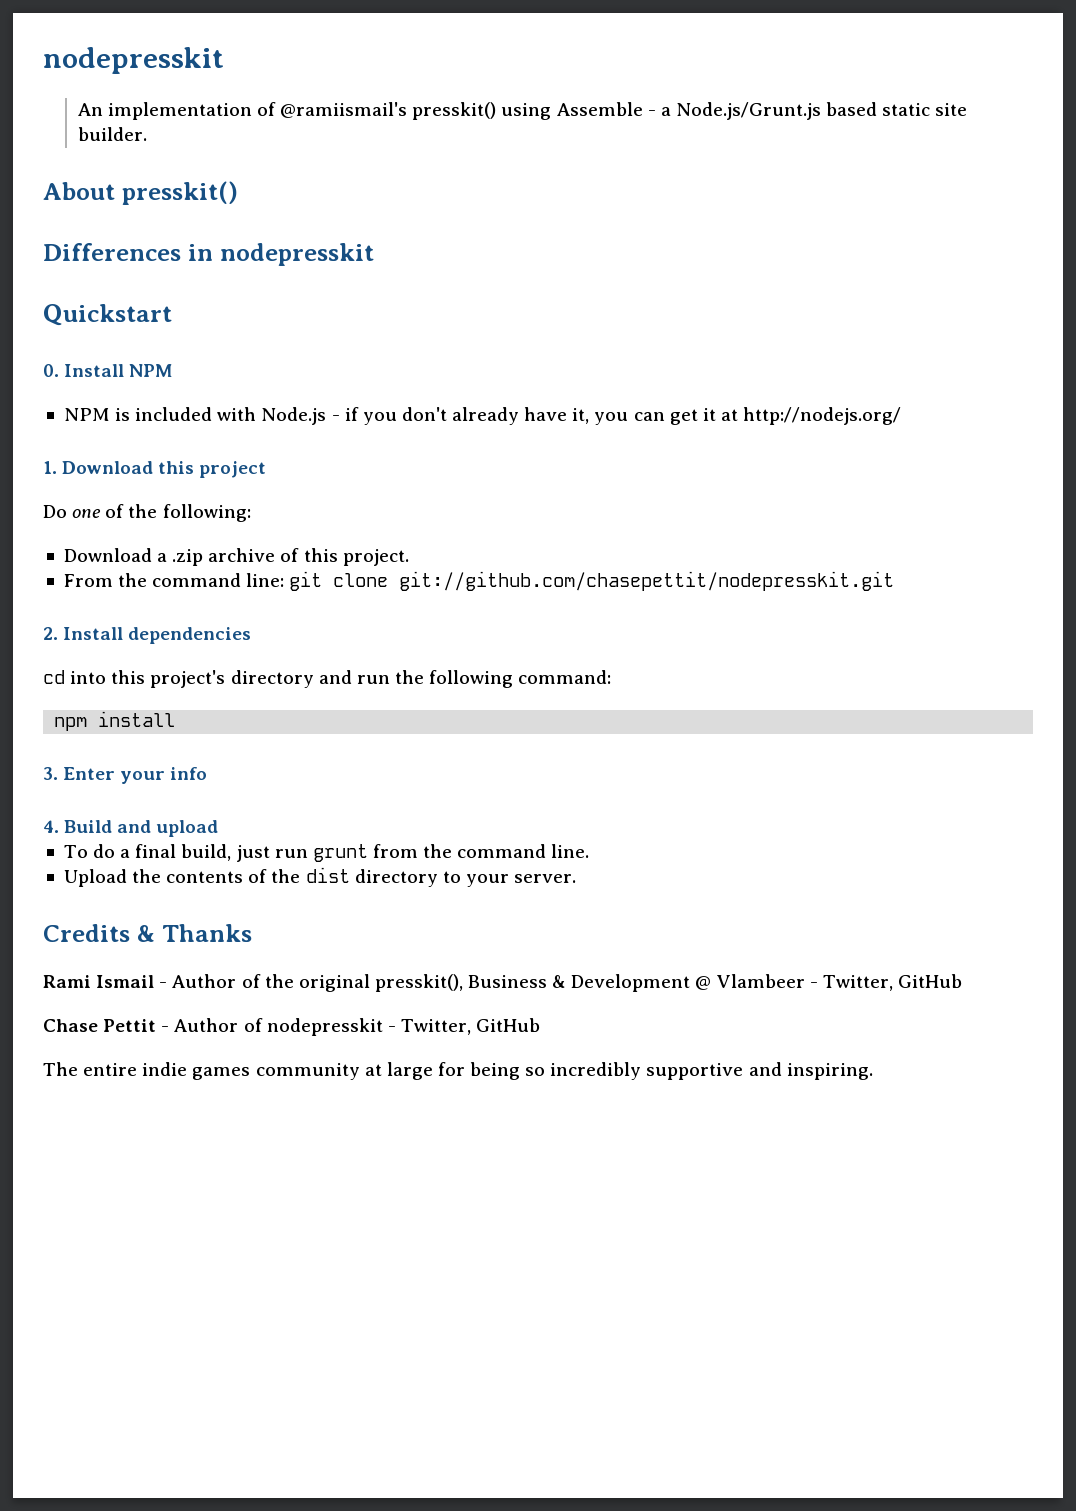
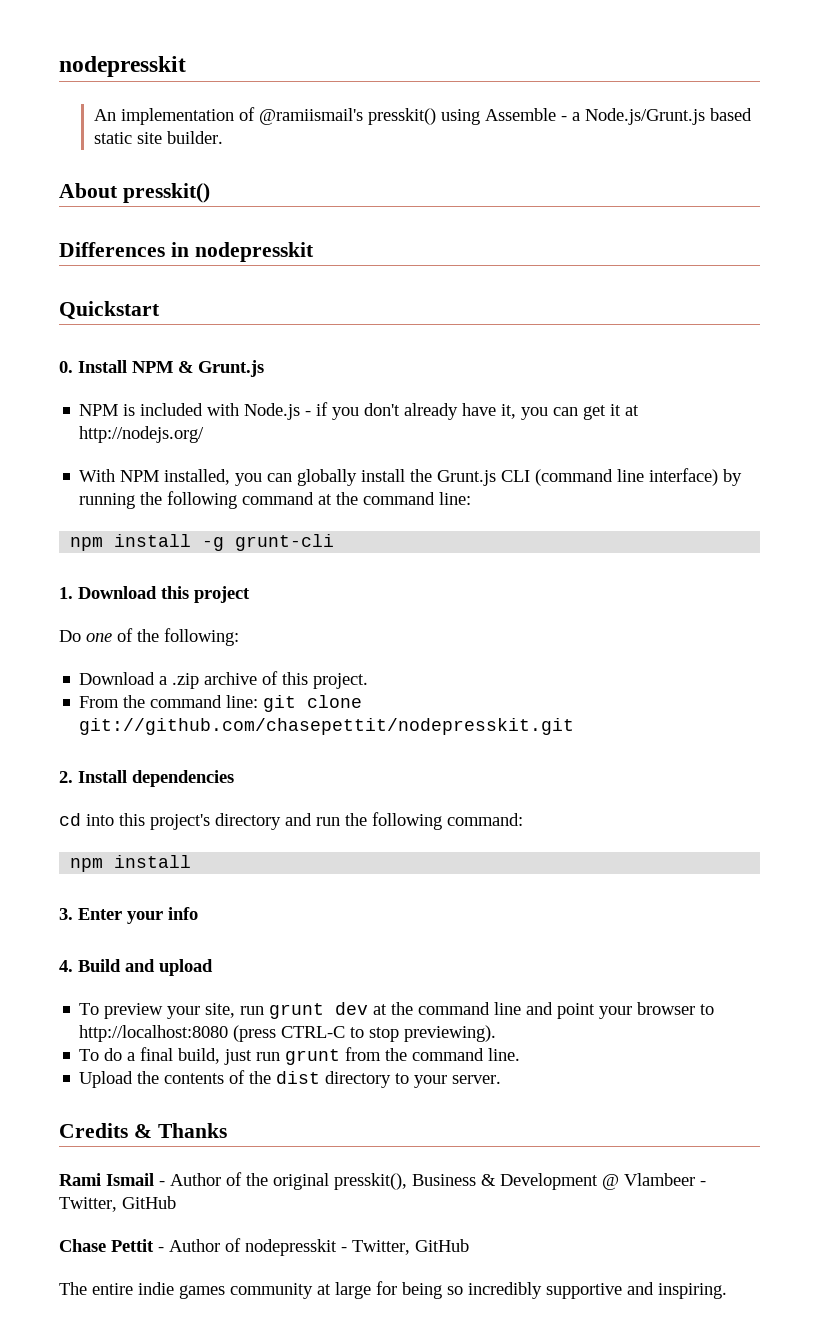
(174, 370) none -> [178,360,264,377] & Grunt.js
(902, 416) none -> [79,468,743,486] [79,491,472,509] [70,534,335,551] // With NPM installed, you can globally install the Grunt.js CLI (command line interface) by running the following command at the command line: // npm install -g grunt-cli
(219, 828) none -> [79,1002,715,1019] [79,1025,497,1042] // To preview your site, run grunt dev at the command line and point your browser to http://localhost:8080 (press CTRL-C to stop previewing).

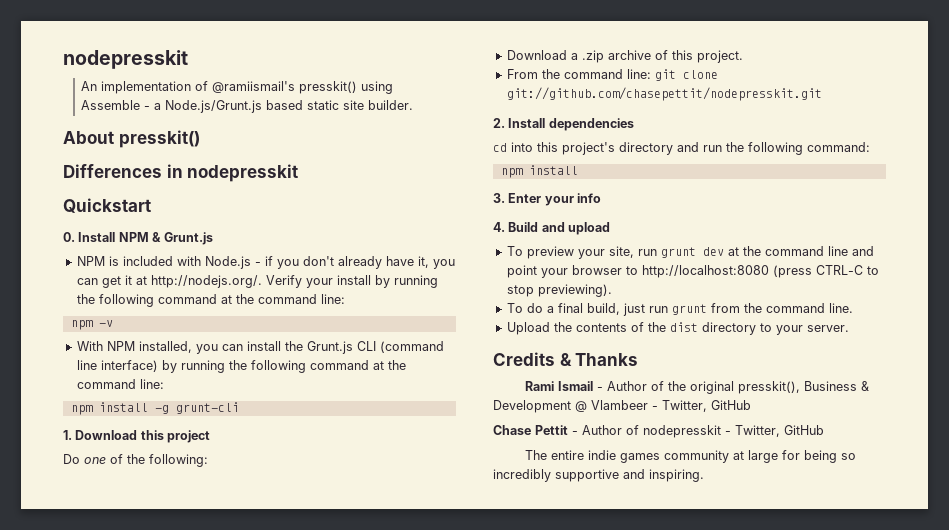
[79,426,205,443] http://nodejs.org/ -> [150,275,438,288] [76,294,345,307] [70,320,113,330] http://nodejs.org/. Verify your install by running the following command at the command line: // npm -v
[297,469,358,486] globally -> (243, 347) none

